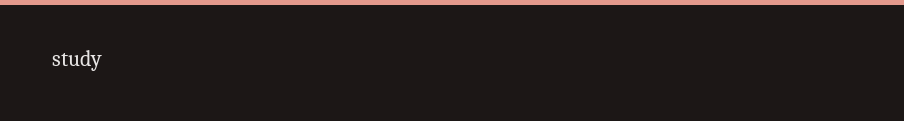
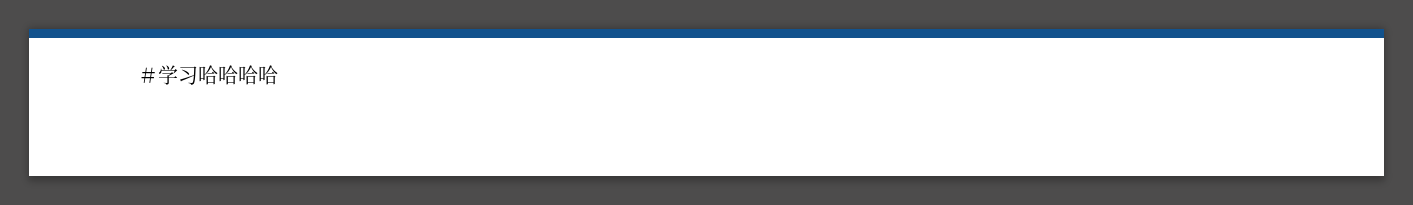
[52,50,102,71] study -> [138,65,278,85] ＃学习哈哈哈哈

